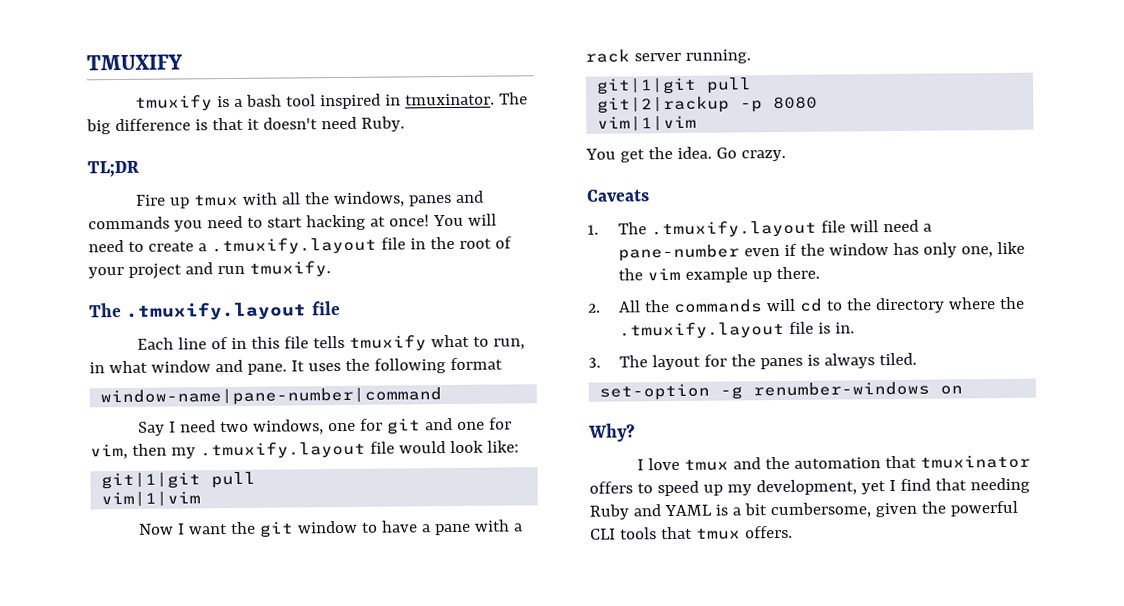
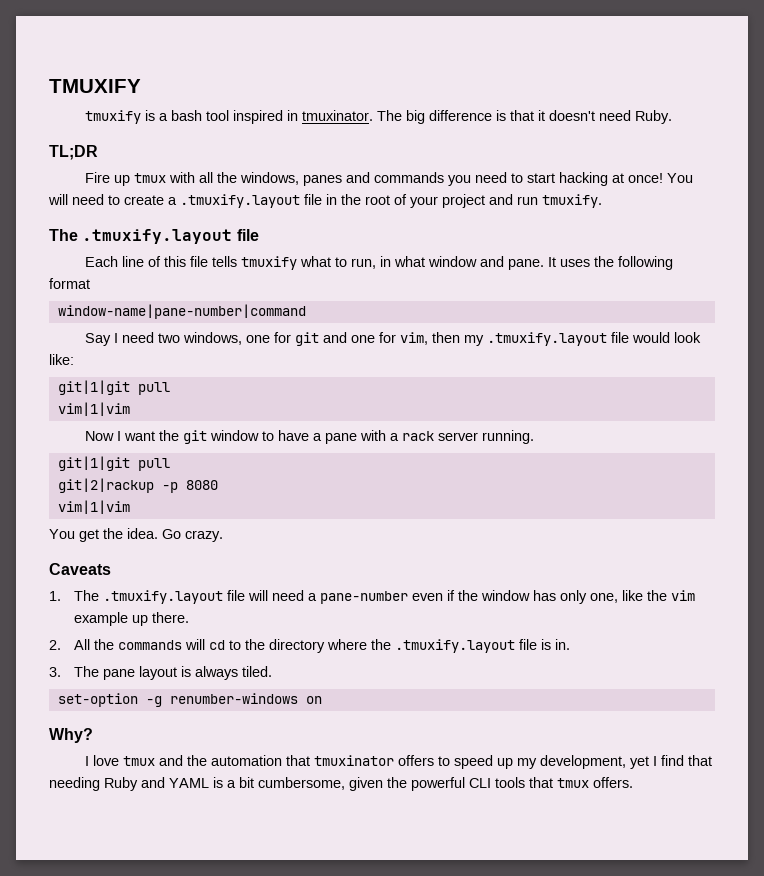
[230,337,247,350] in -> (161, 261) none
[652,354,804,371] layout for the panes -> [102,666,177,680] pane layout

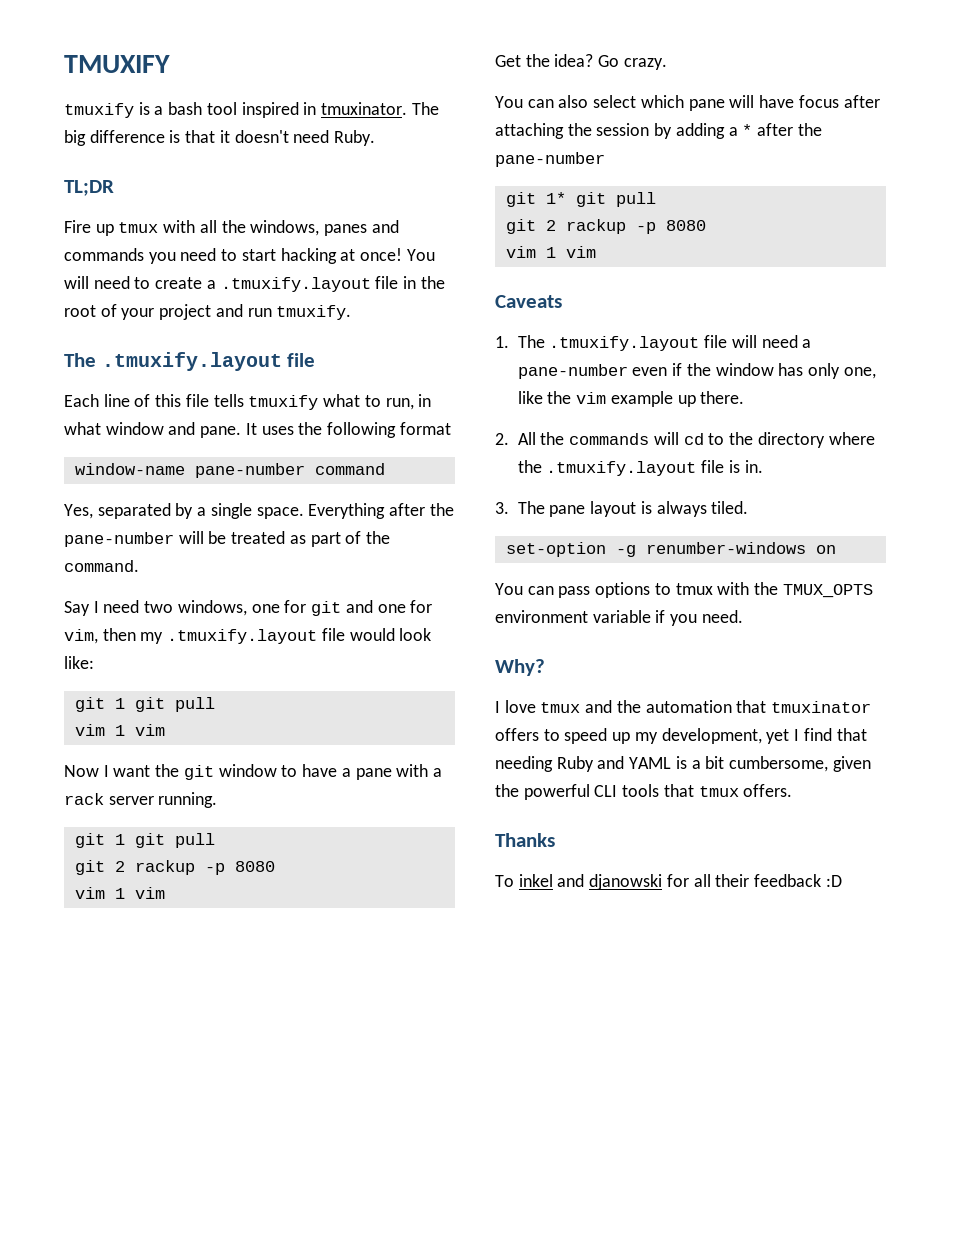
[57,304,306,319] window-name|pane-number|command -> [74,463,385,478] [64,503,454,519] [64,531,391,547] [64,560,139,572] window-name pane-number command // Yes, separated by a single space. Everything after the pane-number will be treated as part of the command.
[57,380,170,395] [57,402,130,416] git|1|git pull // vim|1|vim -> [74,697,215,712] [74,724,165,736] git 1 git pull // vim 1 vim
[57,456,170,471] [57,478,218,493] [57,500,130,514] [49,528,223,542] git|1|git pull // git|2|rackup -p 8080 // vim|1|vim // You get the idea. Go crazy. -> [74,833,215,848] [74,860,275,875] [74,887,165,899] [495,54,667,70] [495,95,880,111] [495,123,822,139] [495,152,605,167] [505,192,656,207] [505,219,706,234] [505,246,596,258] git 1 git pull // git 2 rackup -p 8080 // vim 1 vim // Get the idea? Go crazy. // You can also select which pane will have focus after attaching the session by adding a * after the pane-number // git 1* git pull // git 2 rackup -p 8080 // vim 1 vim
(322, 700) none -> [495,582,873,598] [495,610,743,626] // You can pass options to tmux with the TMUX_OPTS environment variable if you need.
(633, 782) none -> [495,833,555,847] [495,874,842,890] // Thanks // To inkel and djanowski for all their feedback :D

